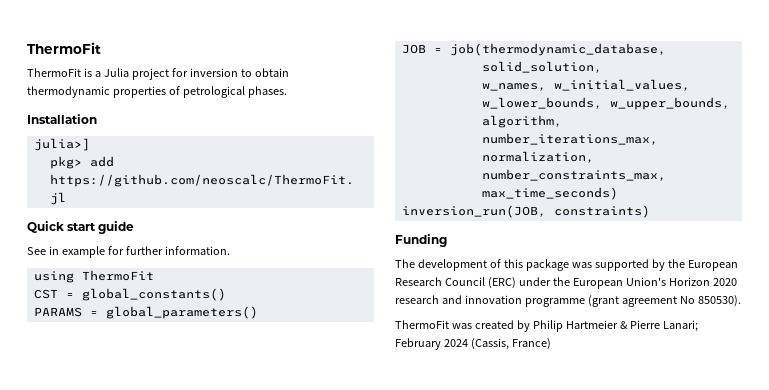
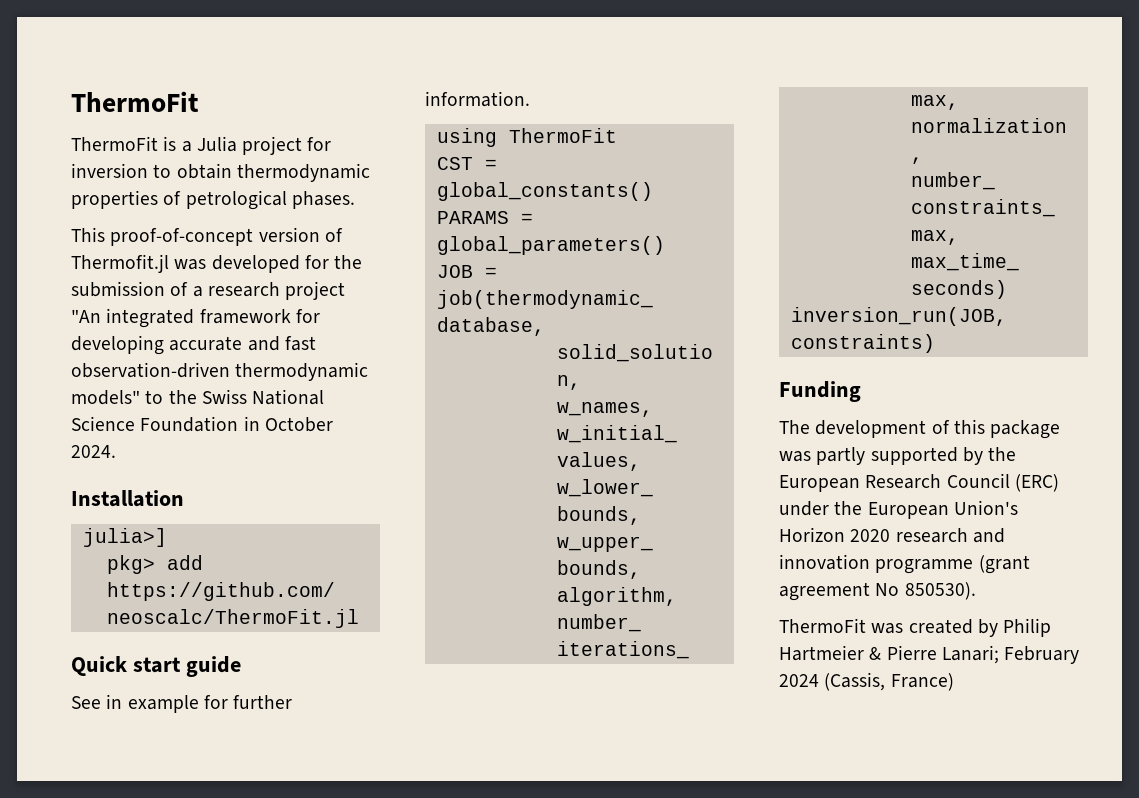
(287, 92) none -> [71,227,343,246] [71,254,363,273] [71,281,346,300] [71,308,320,328] [71,335,316,355] [71,362,369,381] [71,389,325,405] [71,416,333,432] [71,445,116,458] // This proof-of-concept version of Thermofit.jl was developed for the submission of a research project "An integrated framework for developing accurate and fast observation-driven thermodynamic models" to the Swiss National Science Foundation in October 2024.
(592, 265) none -> [816,447,866,465] partly

